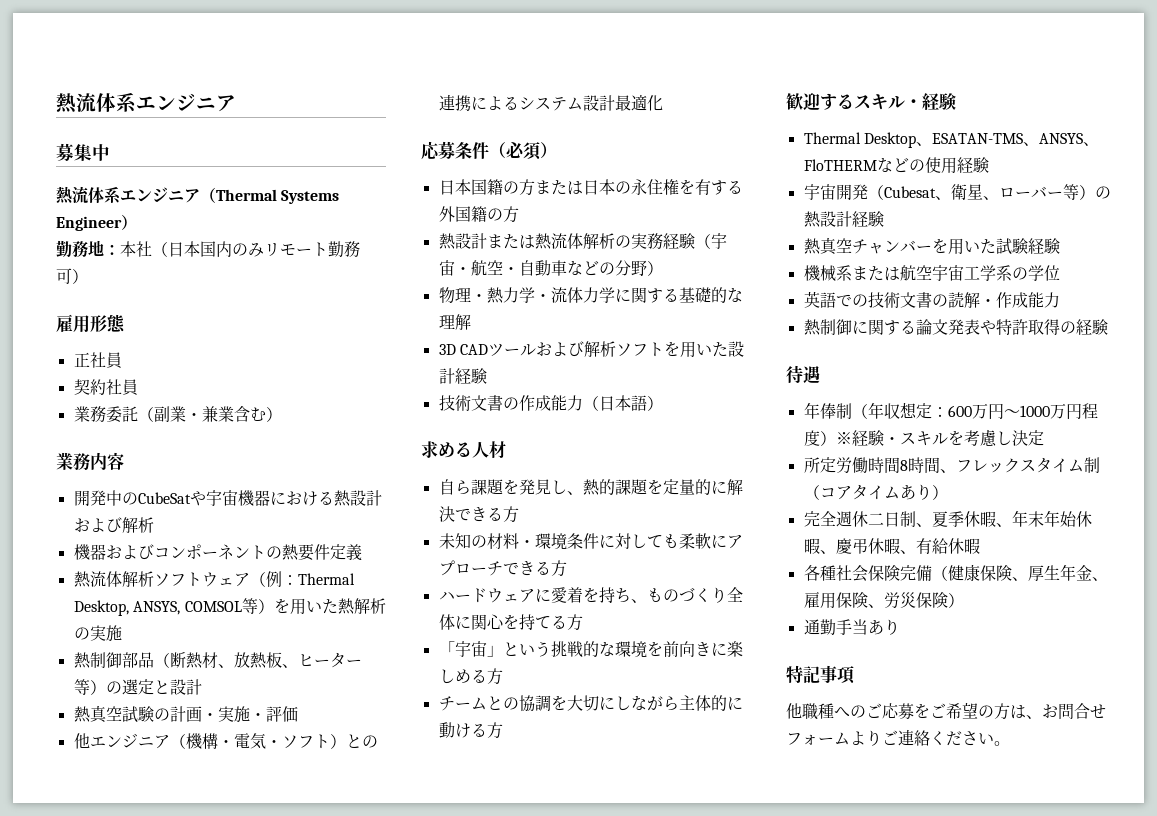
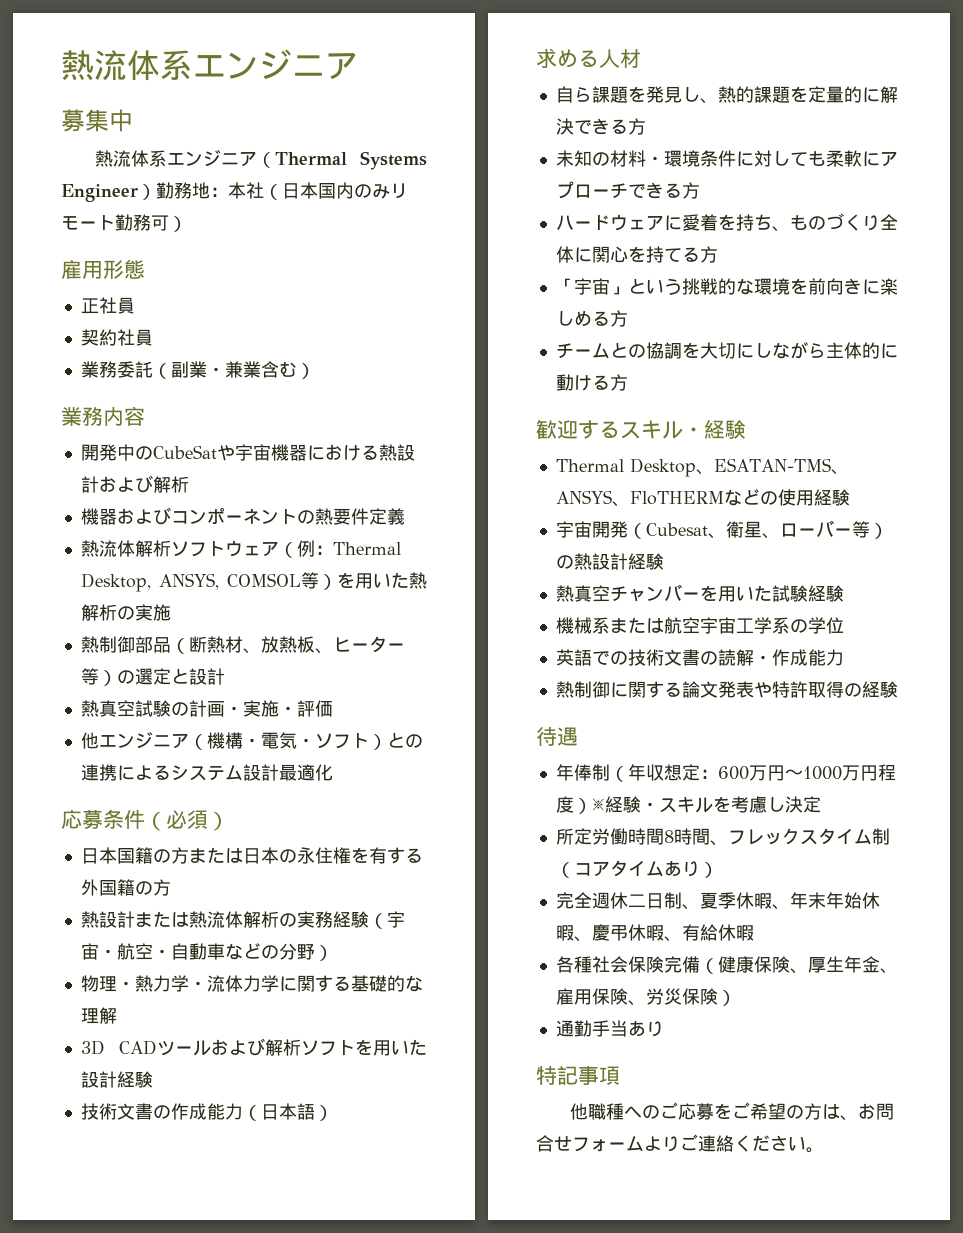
(137, 222) // -> (156, 192) none

